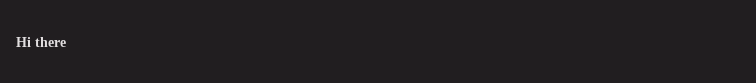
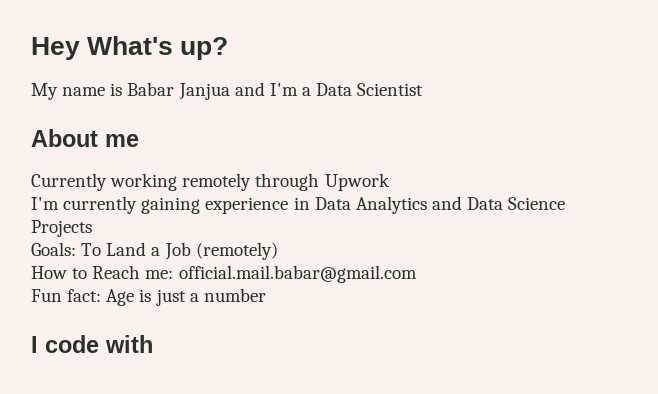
[16,37,66,47] Hi there -> [31,36,229,60] [31,82,424,100] [31,129,139,147] [31,173,390,191] [31,196,566,214] [31,220,92,237] [31,242,278,260] [31,265,417,283] [31,288,266,306] [31,335,153,353] Hey What's up? // My name is Babar Janjua and I'm a Data Scientist // About me // Currently working remotely through Upwork // I'm currently gaining experience in Data Analytics and Data Science Projects // Goals: To Land a Job (remotely) // How to Reach me: official.mail.babar@gmail.com // Fun fact: Age is just a number // I code with

